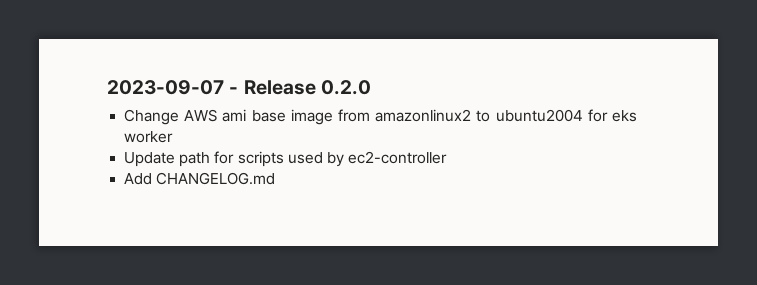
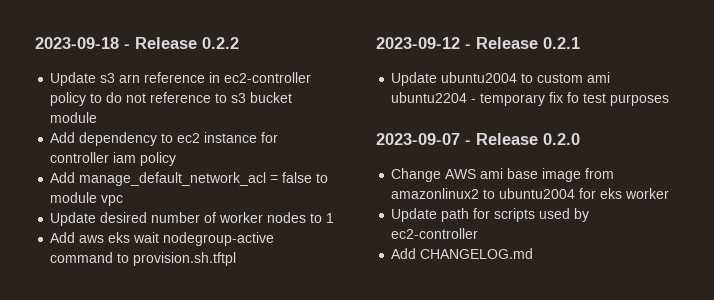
(107, 87) none -> [35,37,239,49] [50,72,312,86] [50,92,293,106] [50,112,98,123] [50,132,279,146] [50,152,177,166] [50,172,329,186] [50,192,124,206] [50,212,335,226] [50,232,275,246] [50,252,237,266] [376,37,580,49] [391,72,611,86] [391,92,670,106] 2023-09-18 - Release 0.2.2 // Update s3 arn reference in ec2-controller policy to do not reference to s3 bucket module // Add dependency to ec2 instance for controller iam policy // Add manage_default_network_acl = false to module vpc // Update desired number of worker nodes to 1 // Add aws eks wait nodegroup-active command to provision.sh.tftpl // 2023-09-12 - Release 0.2.1 // Update ubuntu2004 to custom ami ubuntu2204 - temporary fix fo test purposes //

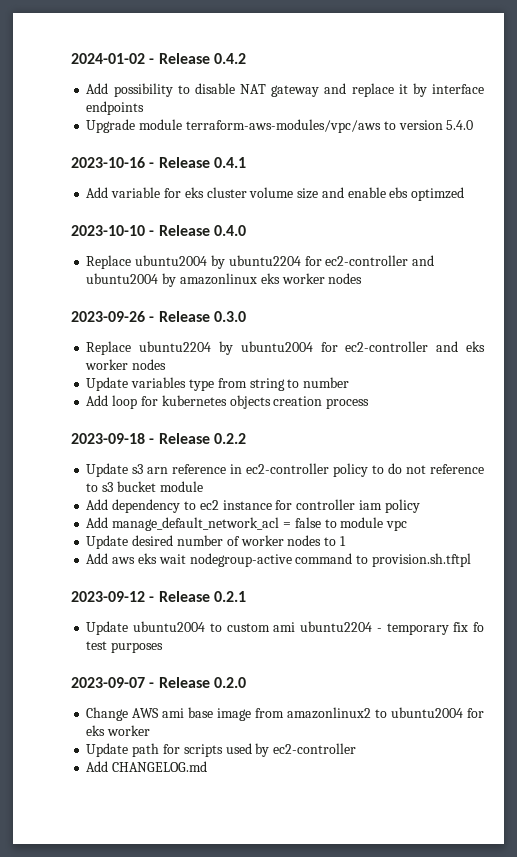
(35, 43) none -> [71,53,246,64] [86,83,485,97] [86,101,145,115] [86,119,474,133] [71,157,246,168] [86,187,465,201] [71,225,246,236] [86,255,435,269] [86,273,363,287] [71,311,246,322] [86,341,486,355] [85,359,167,370] [86,377,350,391] [86,395,370,409] 2024-01-02 - Release 0.4.2 // Add possibility to disable NAT gateway and replace it by interface endpoints // Upgrade module terraform-aws-modules/vpc/aws to version 5.4.0 // 2023-10-16 - Release 0.4.1 // Add variable for eks cluster volume size and enable ebs optimzed // 2023-10-10 - Release 0.4.0 // Replace ubuntu2004 by ubuntu2204 for ec2-controller and ubuntu2004 by amazonlinux eks worker nodes // 2023-09-26 - Release 0.3.0 // Replace ubuntu2204 by ubuntu2004 for ec2-controller and eks worker nodes // Update variables type from string to number // Add loop for kubernetes objects creation process //

